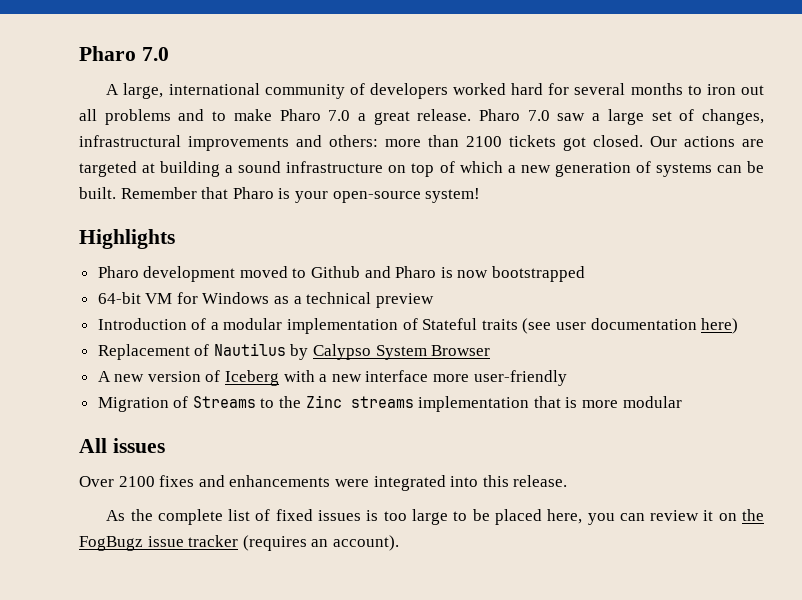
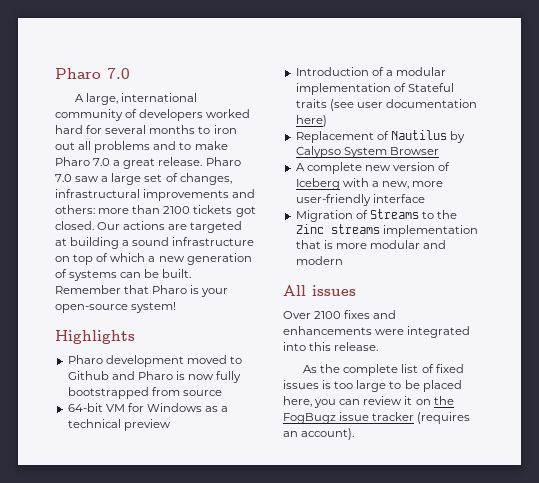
(489, 274) none -> [216,371,242,383] fully
(586, 274) none -> [151,387,222,396] from source
(111, 376) none -> [306,162,362,174] complete
[331,370,429,382] new interface -> [381,181,409,189] new,
(567, 378) none -> [372,194,425,203] interface
(682, 402) none -> [423,240,447,249] [295,256,343,265] and modern

